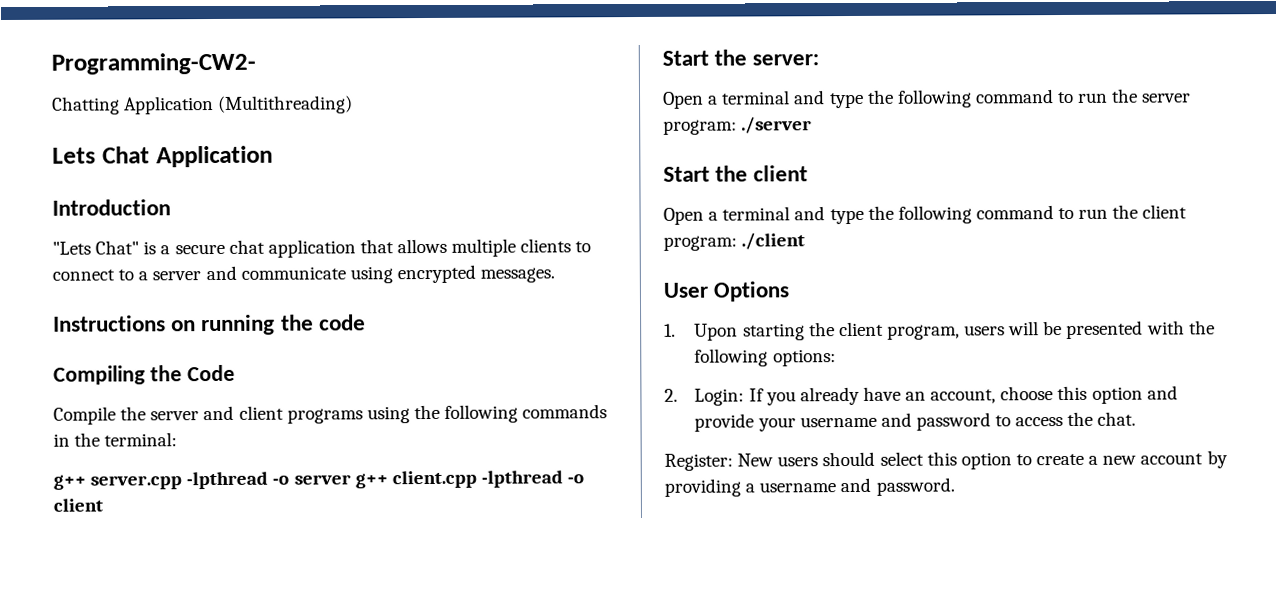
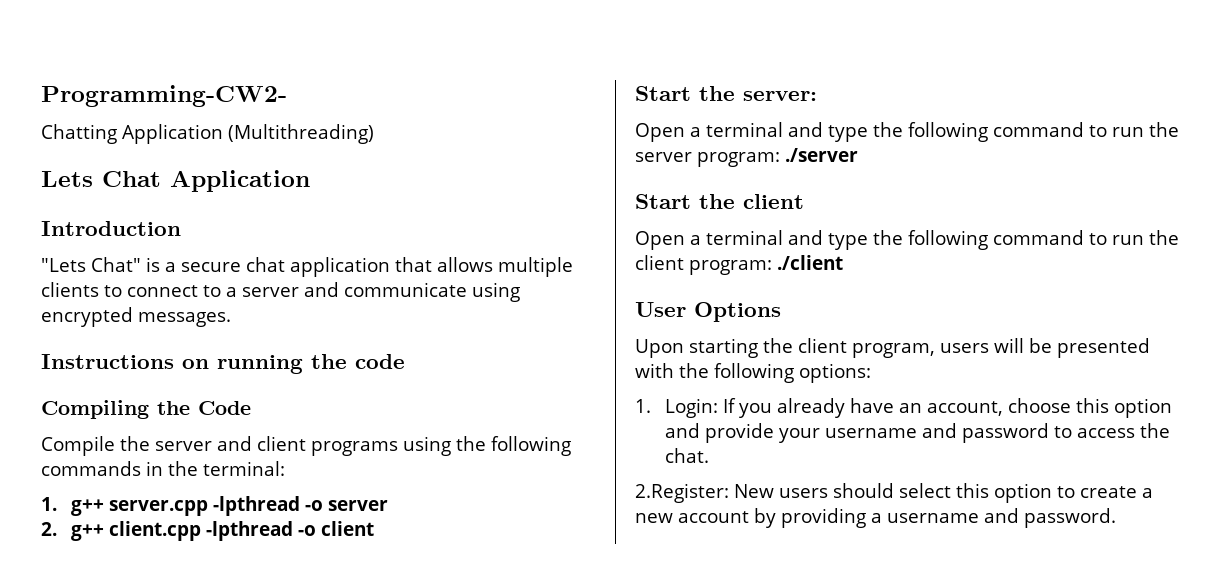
(178, 439) none -> [41,497,57,511] 1.
(351, 479) none -> [41,522,57,536] // 2.
[664,323,676,337] 1. -> (781, 312) none
[664,388,678,402] 2. -> [635,399,651,413] 1.
[664,453,733,471] Register: -> [635,483,729,503] 2.Register:

